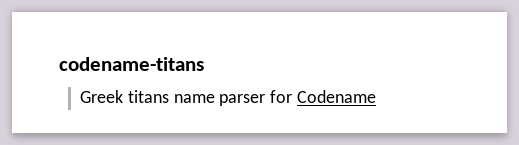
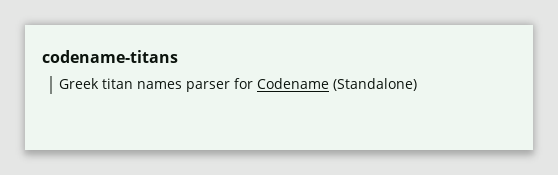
[127,90,215,103] titans name -> [102,78,183,89] titan names
(376, 96) none -> [333,78,418,91] (Standalone)

